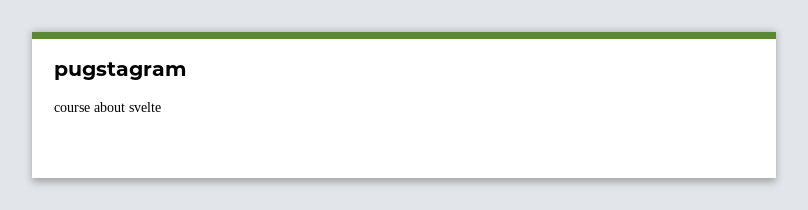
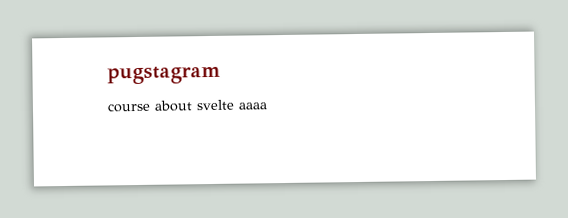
(161, 107) none -> [238,102,268,110] aaaa

